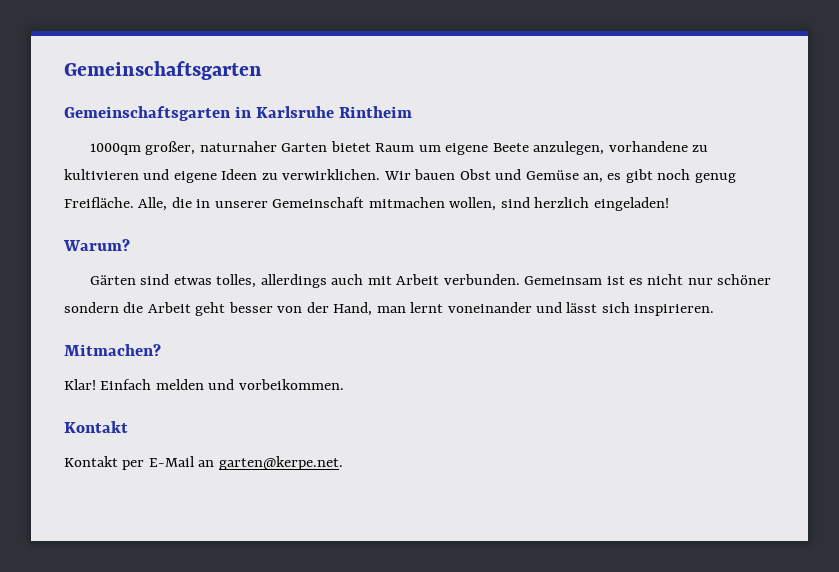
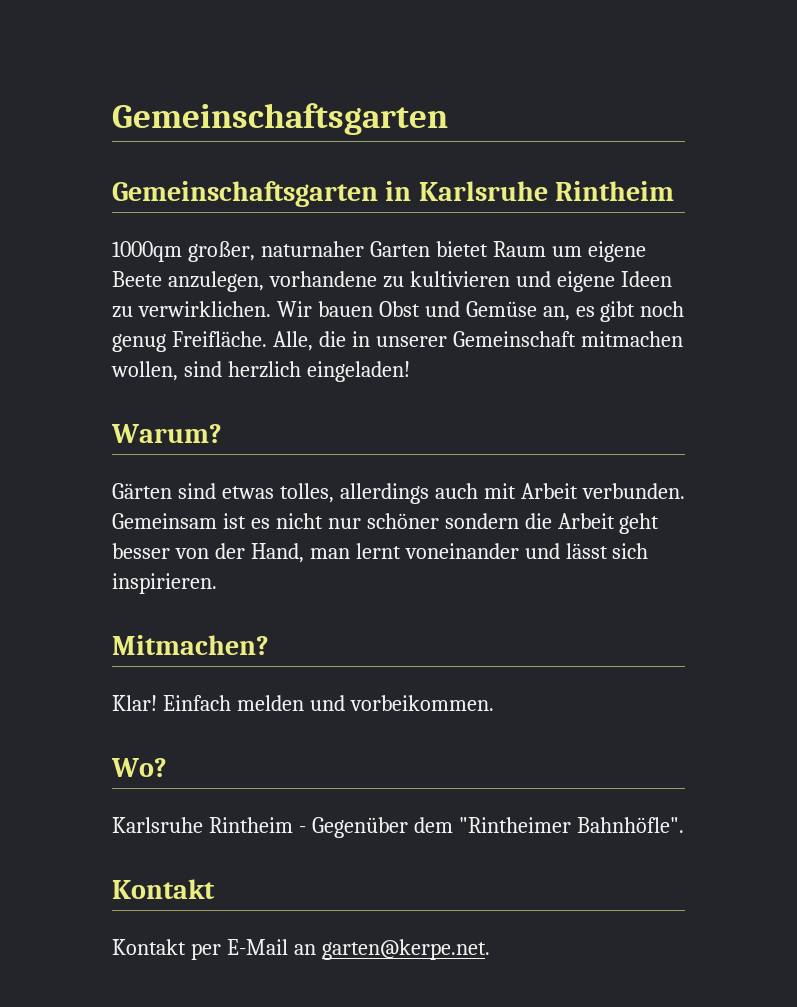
(344, 384) none -> [111,758,167,777] [112,817,684,838] // Wo? // Karlsruhe Rintheim - Gegenüber dem "Rintheimer Bahnhöfle".

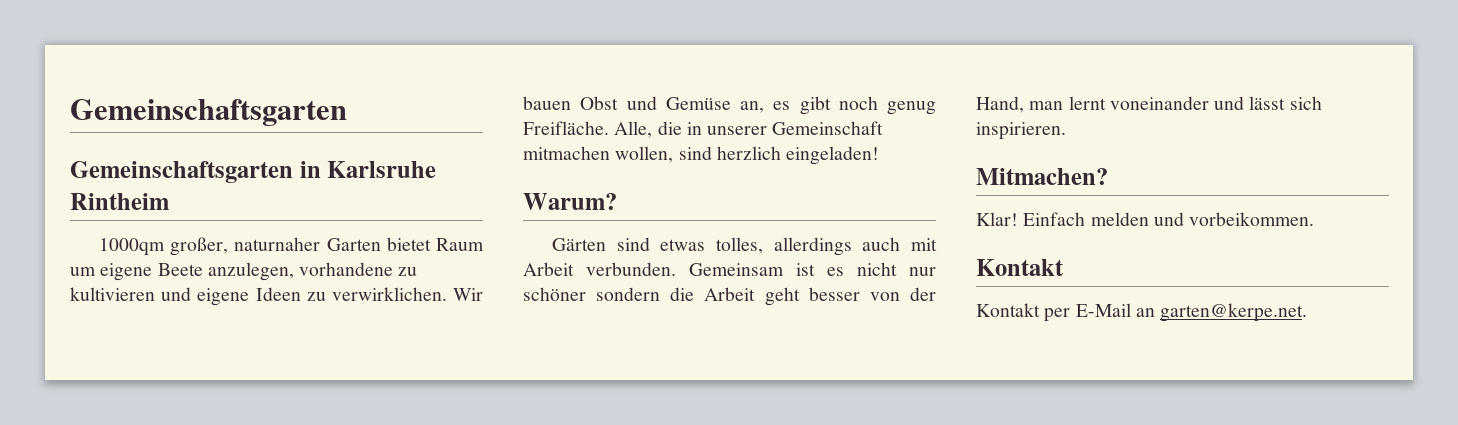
[111,758,167,777] [112,817,684,838] // Wo? // Karlsruhe Rintheim - Gegenüber dem "Rintheimer Bahnhöfle". -> (1315, 219) none

